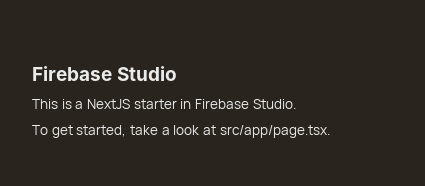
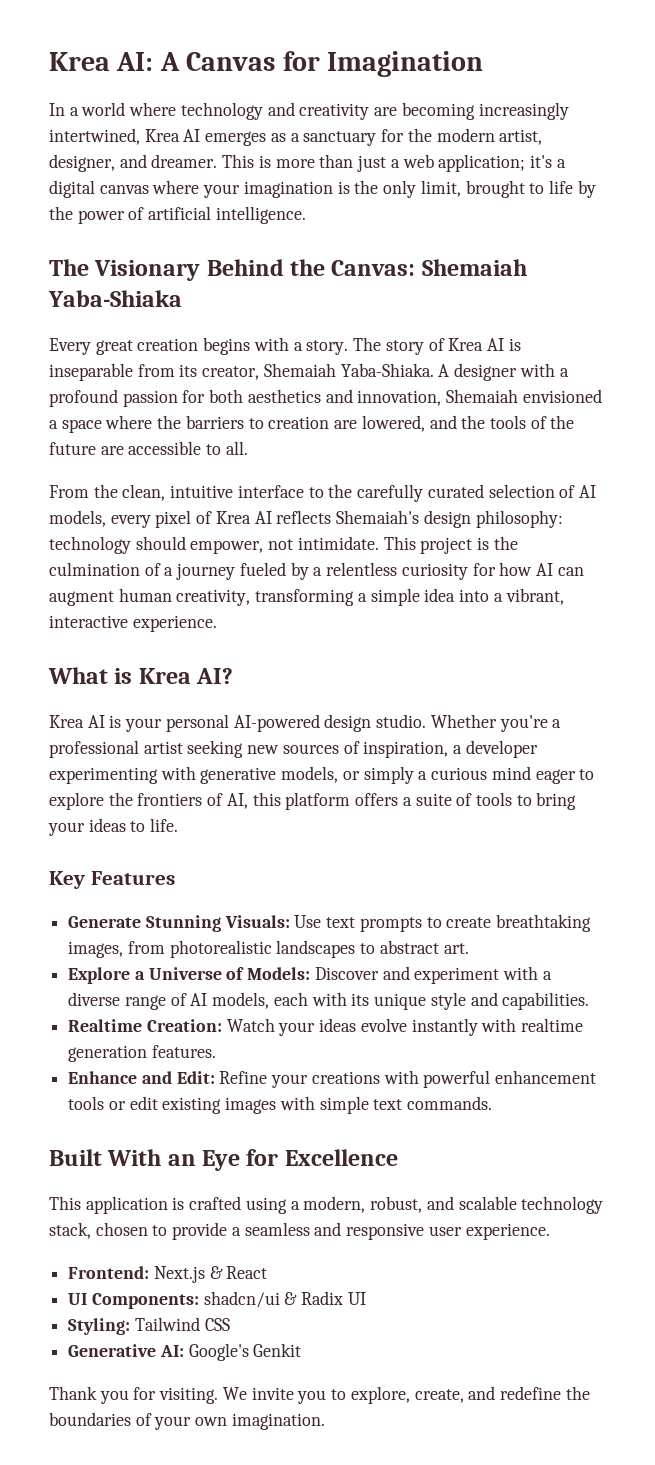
[32,66,178,81] [32,99,296,109] [32,125,330,138] Firebase Studio // This is a NextJS starter in Firebase Studio. // To get started, take a look at src/app/page.tsx. -> [49,51,484,77] [49,102,569,120] [49,128,543,146] [49,154,566,172] [49,180,596,198] [49,206,306,224] [49,259,527,281] [48,290,182,307] [49,337,521,355] [49,363,569,381] [49,389,602,407] [49,415,575,433] [49,441,248,455] [49,484,596,502] [49,510,563,528] [49,536,518,554] [49,562,584,580] [49,588,564,606] [49,615,217,632] [48,667,234,684] [49,714,562,732] [49,740,538,758] [49,766,595,784] [49,792,577,810] [48,818,179,836] [49,871,175,889] [68,914,592,932] [68,940,469,958] [68,966,552,984] [68,992,590,1010] [68,1018,584,1036] [68,1045,216,1062] [68,1070,597,1088] [68,1096,493,1114] [49,1149,398,1171] [49,1196,604,1214] [49,1222,550,1240] [68,1266,268,1283] [68,1291,366,1309] [68,1317,230,1335] [68,1343,302,1361] [49,1386,590,1404] [49,1412,325,1430] Krea AI: A Canvas for Imagination // In a world where technology and creativity are becoming increasingly intertwined, Krea AI emerges as a sanctuary for the modern artist, designer, and dreamer. This is more than just a web application; it's a digital canvas where your imagination is the only limit, brought to life by the power of artificial intelligence. // The Visionary Behind the Canvas: Shemaiah Yaba-Shiaka // Every great creation begins with a story. The story of Krea AI is inseparable from its creator, Shemaiah Yaba-Shiaka. A designer with a profound passion for both aesthetics and innovation, Shemaiah envisioned a space where the barriers to creation are lowered, and the tools of the future are accessible to all. // From the clean, intuitive interface to the carefully curated selection of AI models, every pixel of Krea AI reflects Shemaiah's design philosophy: technology should empower, not intimidate. This project is the culmination of a journey fueled by a relentless curiosity for how AI can augment human creativity, transforming a simple idea into a vibrant, interactive experience. // What is Krea AI? // Krea AI is your personal AI-powered design studio. Whether you're a professional artist seeking new sources of inspiration, a developer experimenting with generative models, or simply a curious mind eager to explore the frontiers of AI, this platform offers a suite of tools to bring your ideas to life. // Key Features // Generate Stunning Visuals: Use text prompts to create breathtaking images, from photorealistic landscapes to abstract art. // Explore a Universe of Models: Discover and experiment with a diverse range of AI models, each with its unique style and capabilities. // Realtime Creation: Watch your ideas evolve instantly with realtime generation features. // Enhance and Edit: Refine your creations with powerful enhancement tools or edit existing images with simple text commands. // Built With an Eye for Excellence // This application is crafted using a modern, robust, and scalable technology stack, chosen to provide a seamless and responsive user experience. // Frontend: Next.js & React // UI Components: shadcn/ui & Radix UI // Styling: Tailwind CSS // Generative AI: Google's Genkit // Thank you for visiting. We invite you to explore, create, and redefine the boundaries of your own imagination.

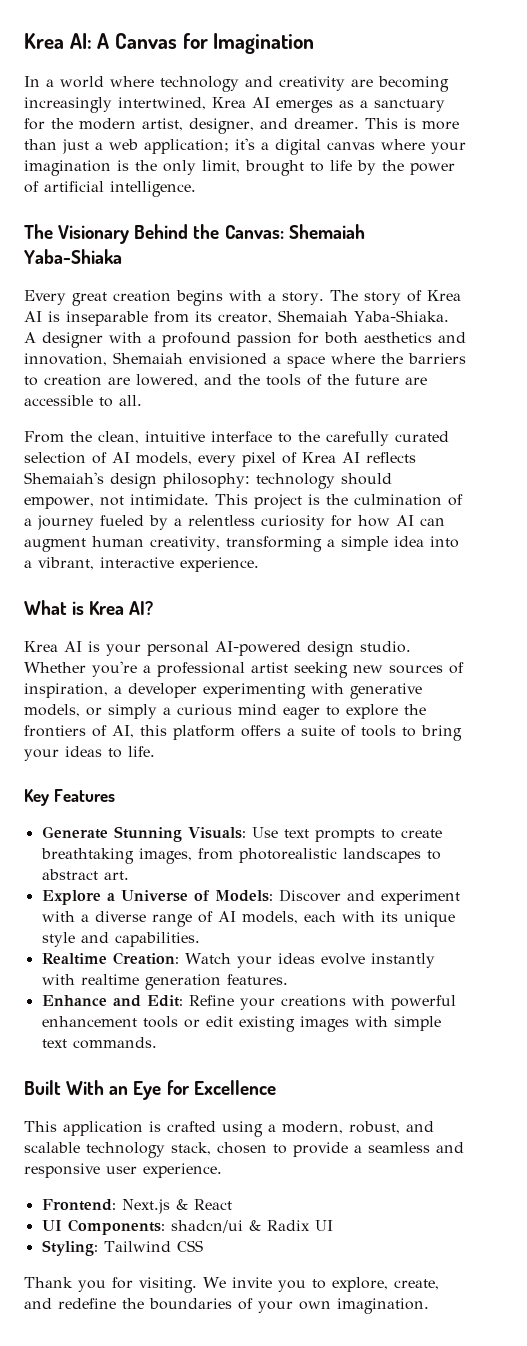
[68,1343,302,1361] // Generative AI: Google's Genkit -> (203, 1246) none

